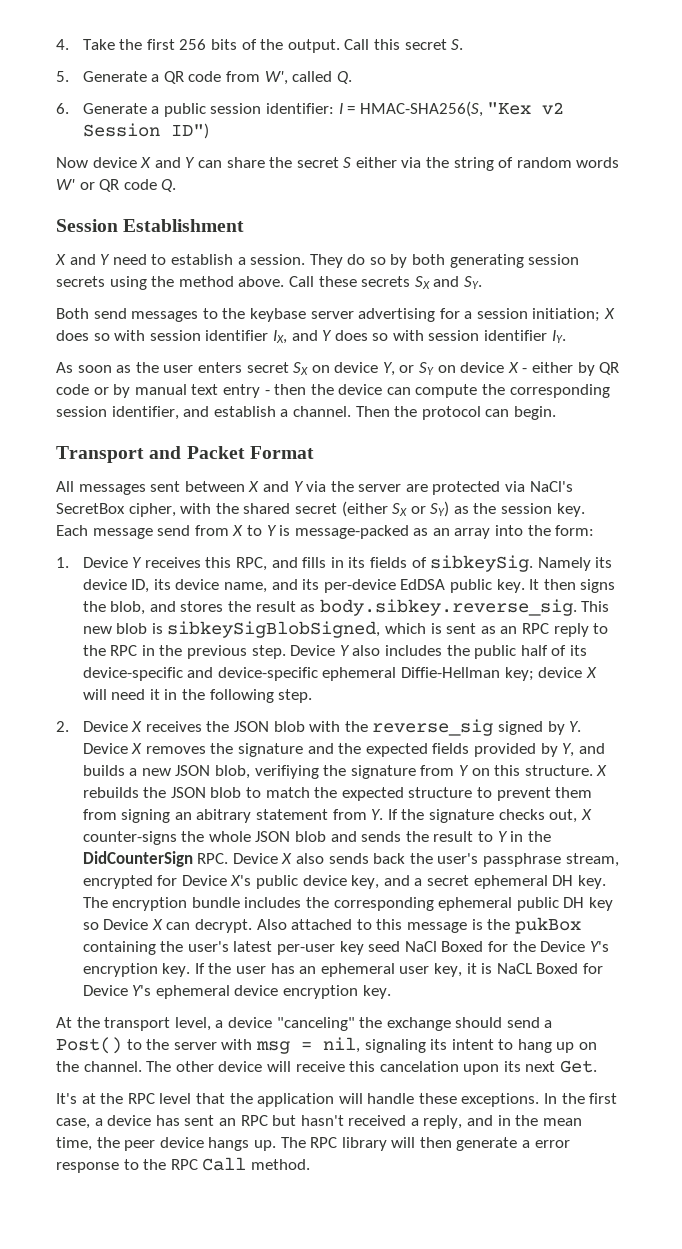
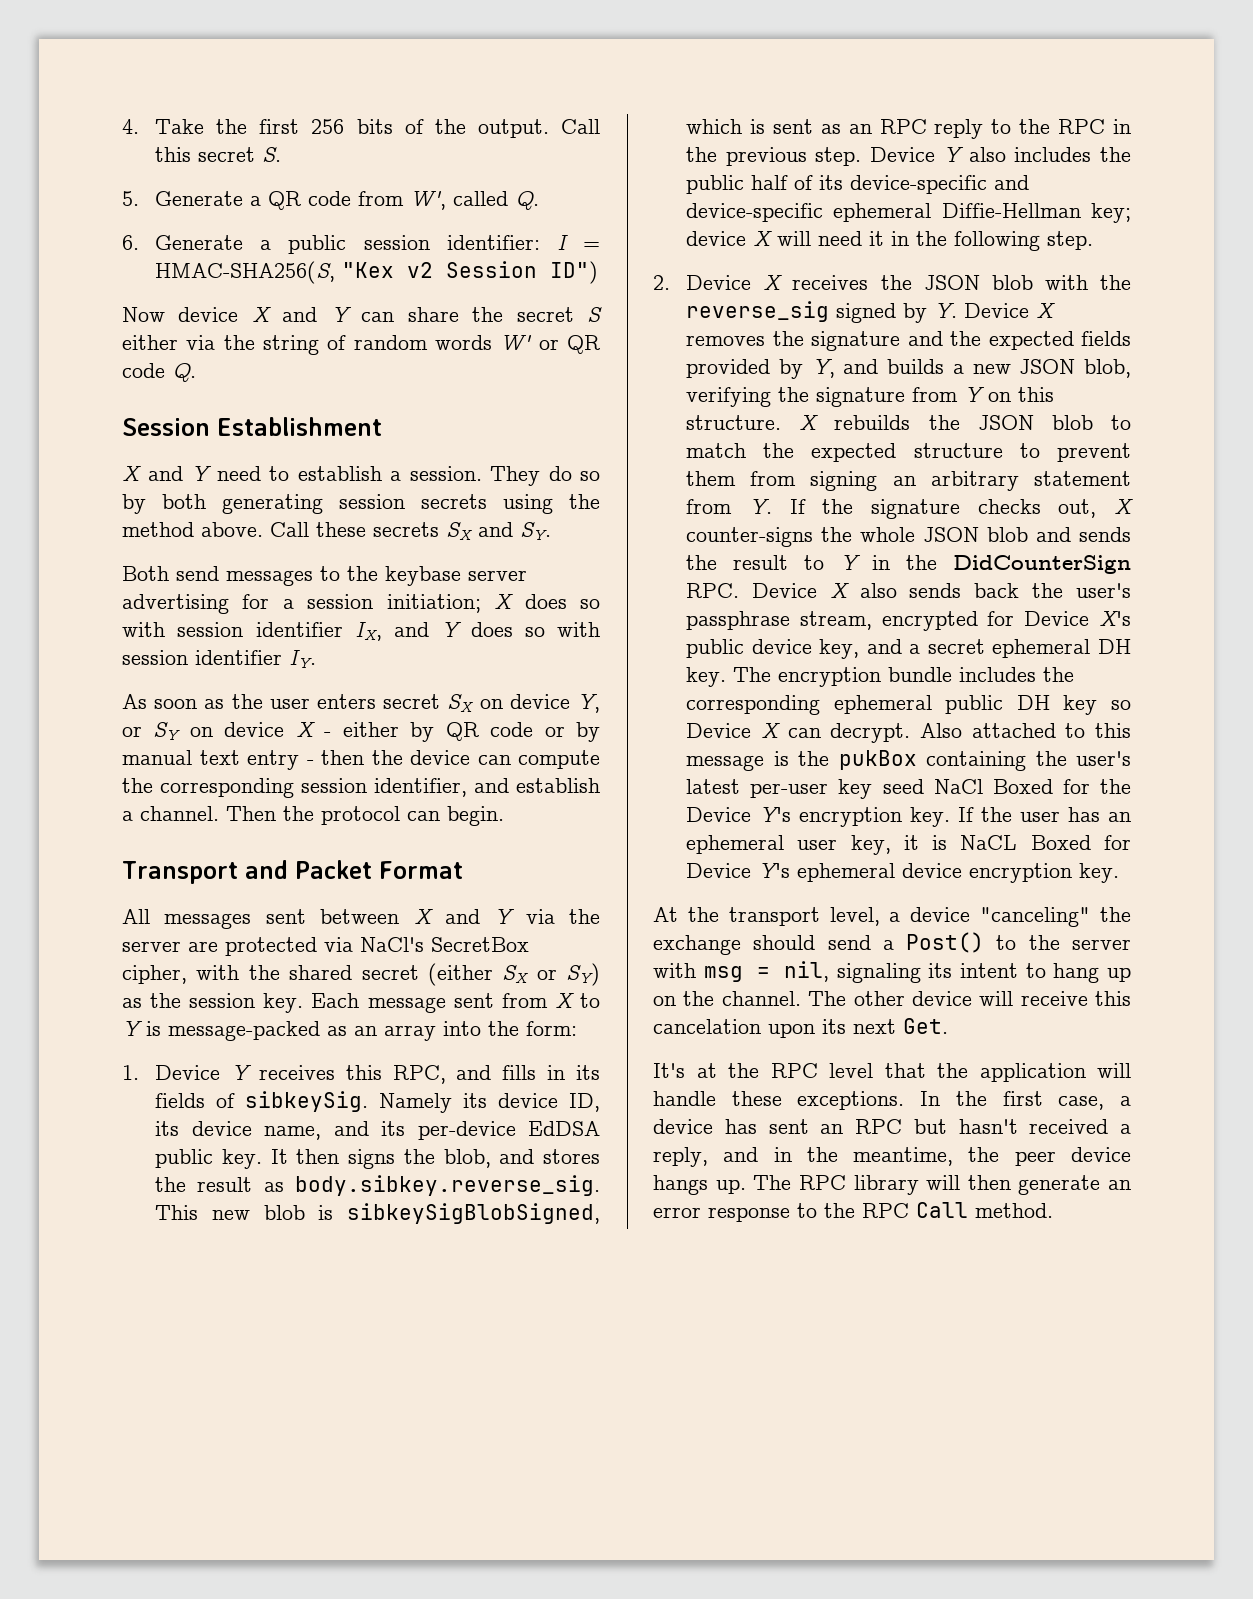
[157,525,191,536] send -> [453,993,494,1008] sent
[254,765,319,779] verifiying -> [686,387,772,407] verifying
[196,809,252,823] abitrary -> [930,471,1019,491] arbitrary
[542,1118,582,1126] [56,1137,92,1151] mean time, -> [853,1147,954,1166] meantime,
[522,1140,531,1148] a -> [1108,1180,1131,1190] an

